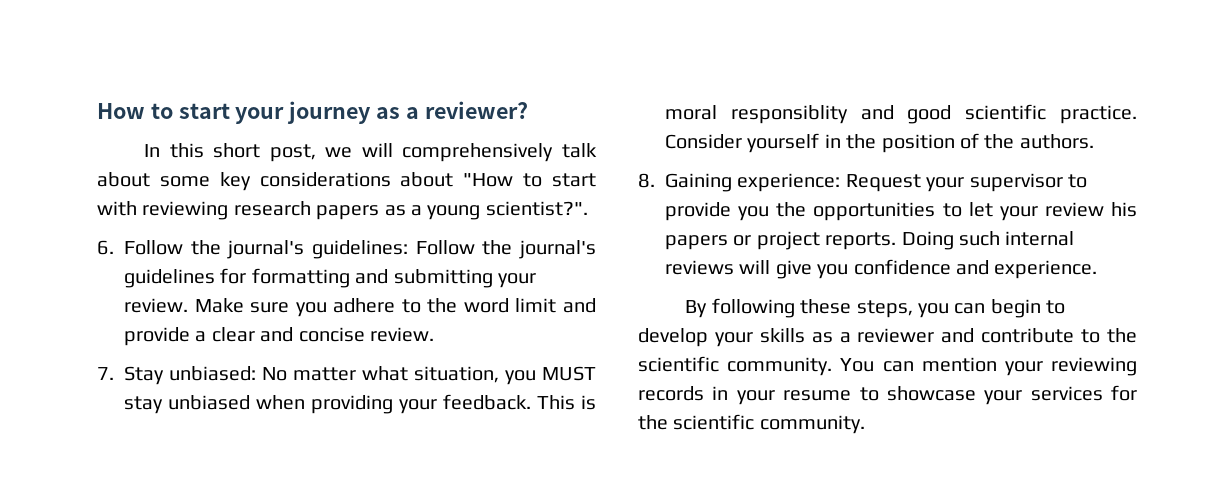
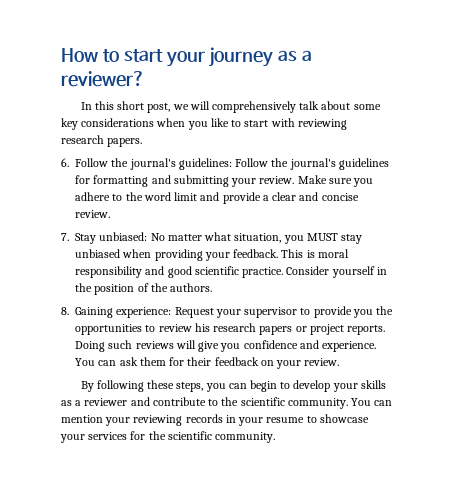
[400,172,514,187] about "How -> [156,118,229,130] when you like
[316,201,588,220] papers as a young scientist?". -> [107,138,143,147] papers.
[730,105,848,124] responsiblity -> [75,266,143,278] responsibility
[968,202,1038,221] let your -> (156, 328) none
(1137, 209) none -> [213,323,257,332] research
[1005,231,1075,246] internal -> (133, 344) none
(1098, 269) none -> [75,357,340,369] You can ask them for their feedback on your review.

